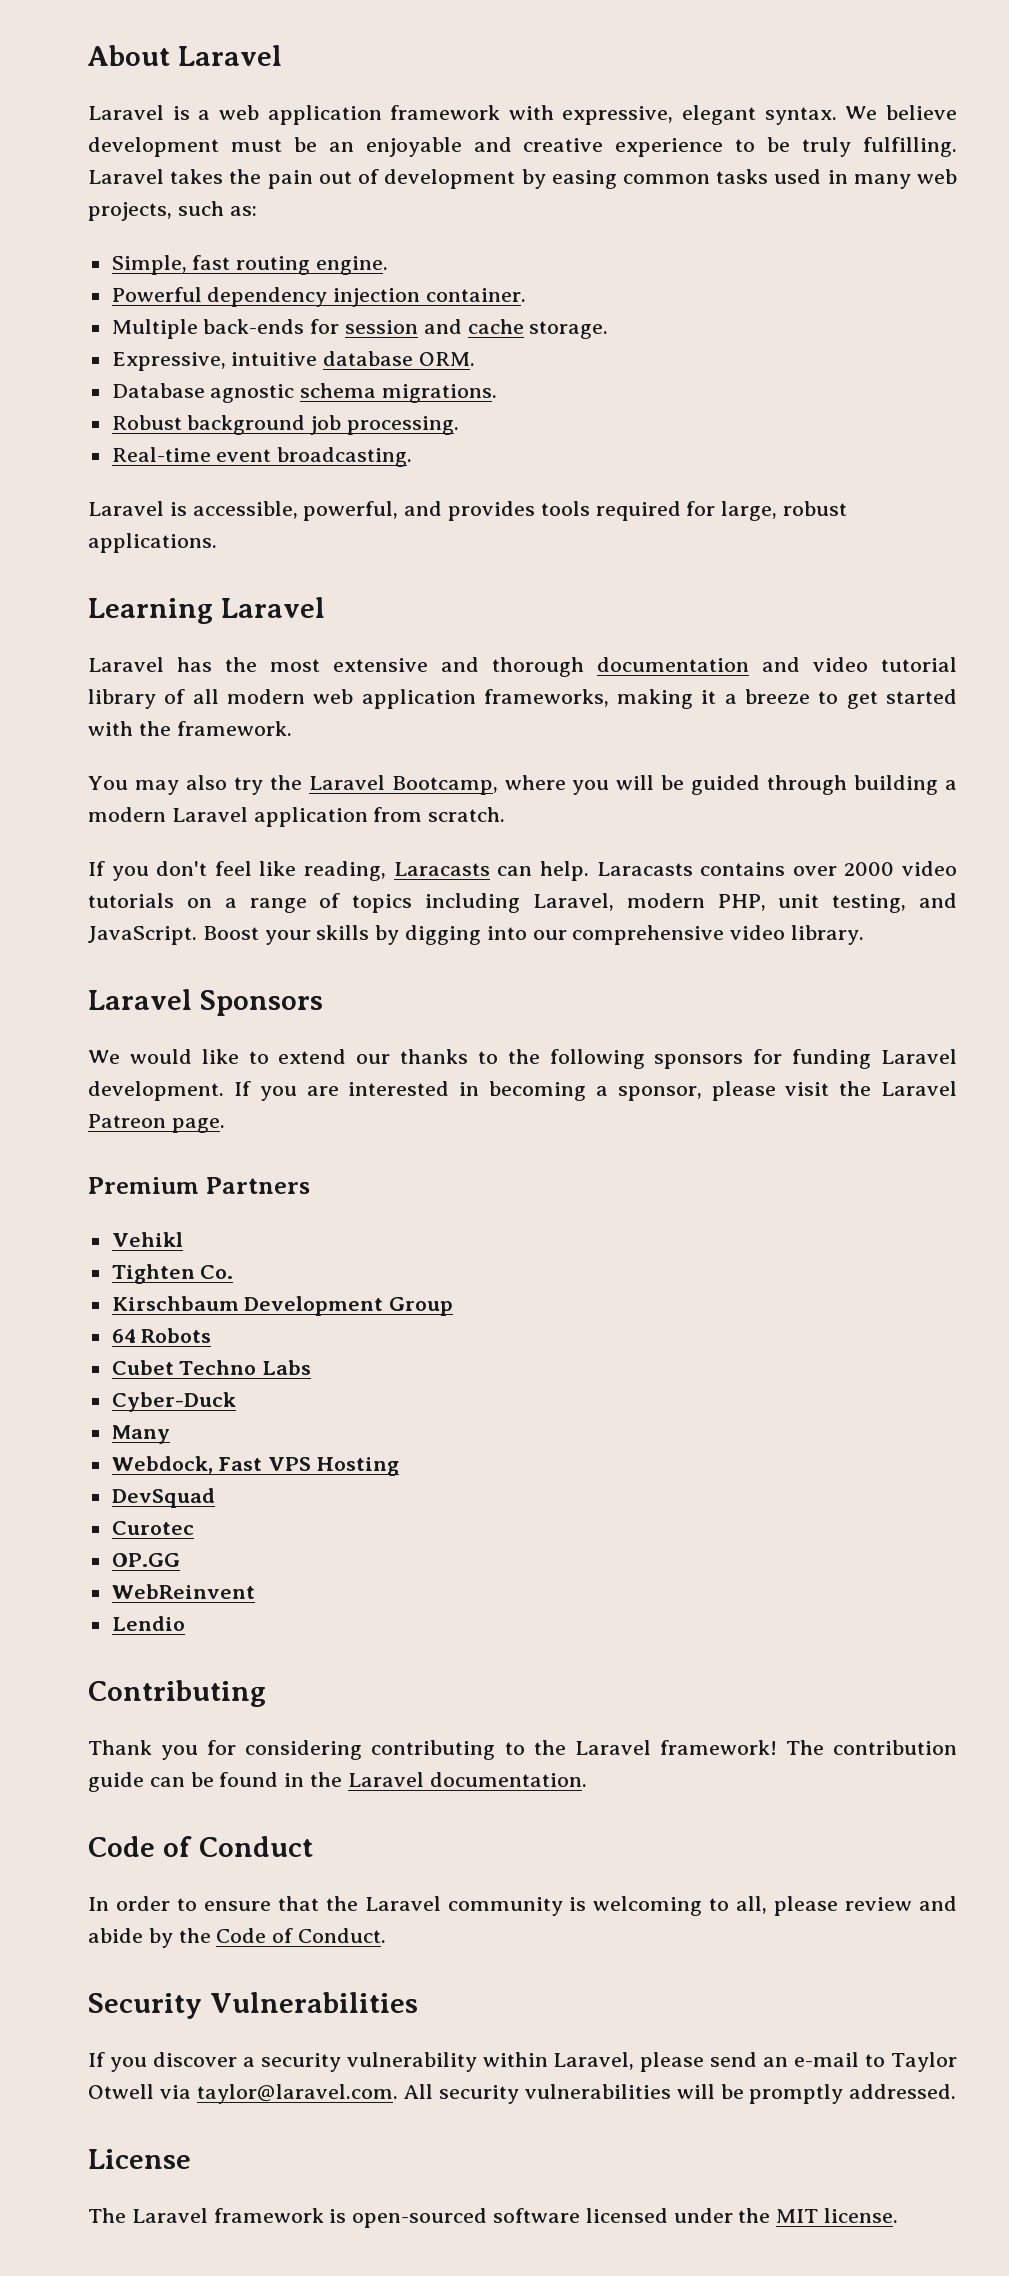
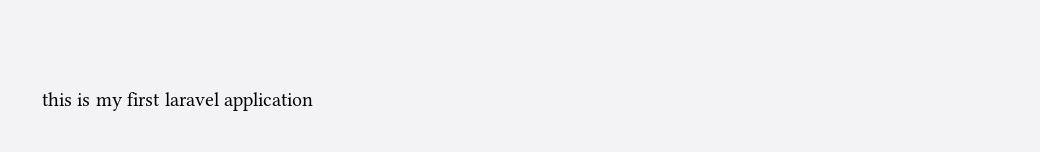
[87,45,282,66] [88,105,957,125] [88,137,957,157] [88,169,957,189] [88,201,257,221] [111,255,389,275] [111,287,527,307] [111,319,609,339] [111,351,476,371] [111,383,498,403] [111,415,460,435] [111,447,413,467] [88,501,848,521] [88,533,217,553] [88,597,325,624] [88,657,957,677] [88,689,957,709] [88,721,292,736] [88,775,957,795] [88,807,506,827] [88,861,958,881] [88,893,958,913] [88,925,865,945] [88,989,323,1016] [88,1049,957,1069] [88,1081,958,1101] [88,1114,225,1133] [88,1177,310,1194] [111,1232,183,1247] [111,1264,234,1284] [111,1296,454,1316] [111,1328,212,1343] [111,1360,312,1375] [111,1392,236,1412] [111,1425,170,1444] [111,1456,400,1476] [111,1488,215,1508] [111,1521,194,1535] [111,1553,180,1567] [111,1584,255,1599] [111,1616,185,1631] [88,1680,266,1707] [88,1740,958,1760] [88,1772,587,1792] [88,1836,313,1857] [88,1896,958,1916] [88,1928,387,1948] [88,1992,418,2019] [88,2052,958,2072] [88,2084,957,2104] [88,2149,191,2169] [88,2208,899,2228] About Laravel // Laravel is a web application framework with expressive, elegant syntax. We believe development must be an enjoyable and creative experience to be truly fulfilling. Laravel takes the pain out of development by easing common tasks used in many web projects, such as: // Simple, fast routing engine. // Powerful dependency injection container. // Multiple back-ends for session and cache storage. // Expressive, intuitive database ORM. // Database agnostic schema migrations. // Robust background job processing. // Real-time event broadcasting. // Laravel is accessible, powerful, and provides tools required for large, robust applications. // Learning Laravel // Laravel has the most extensive and thorough documentation and video tutorial library of all modern web application frameworks, making it a breeze to get started with the framework. // You may also try the Laravel Bootcamp, where you will be guided through building a modern Laravel application from scratch. // If you don't feel like reading, Laracasts can help. Laracasts contains over 2000 video tutorials on a range of topics including Laravel, modern PHP, unit testing, and JavaScript. Boost your skills by digging into our comprehensive video library. // Laravel Sponsors // We would like to extend our thanks to the following sponsors for funding Laravel development. If you are interested in becoming a sponsor, please visit the Laravel Patreon page. // Premium Partners // Vehikl // Tighten Co. // Kirschbaum Development Group // 64 Robots // Cubet Techno Labs // Cyber-Duck // Many // Webdock, Fast VPS Hosting // DevSquad // Curotec // OP.GG // WebReinvent // Lendio // Contributing // Thank you for considering contributing to the Laravel framework! The contribution guide can be found in the Laravel documentation. // Code of Conduct // In order to ensure that the Laravel community is welcoming to all, please review and abide by the Code of Conduct. // Security Vulnerabilities // If you discover a security vulnerability within Laravel, please send an e-mail to Taylor Otwell via taylor@laravel.com. All security vulnerabilities will be promptly addressed. // License // The Laravel framework is open-sourced software licensed under the MIT license. -> [42,92,313,111] this is my first laravel application

